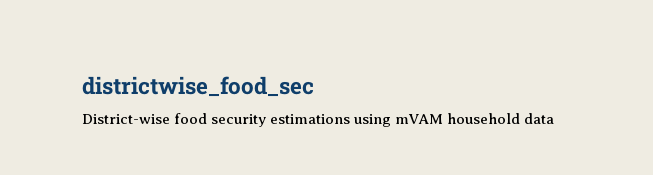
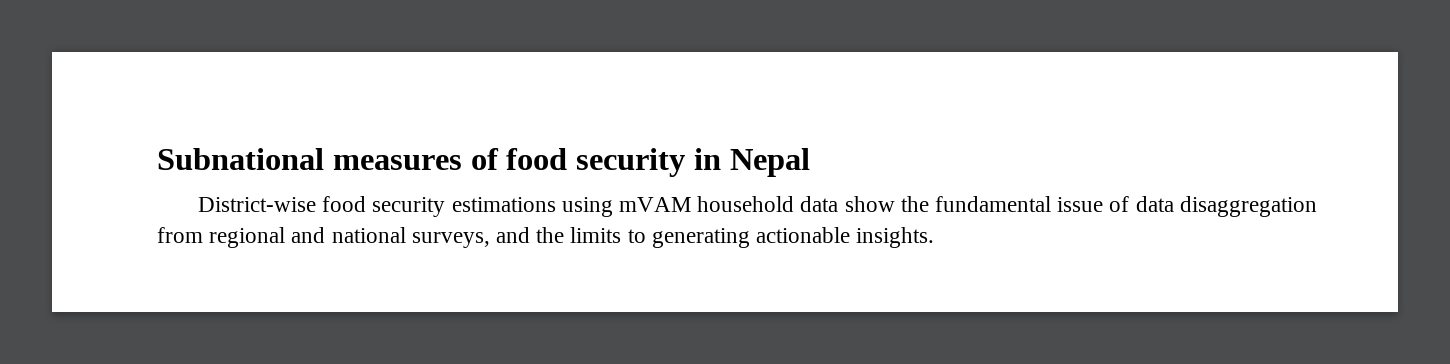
[82,76,314,97] districtwise_food_sec -> [157,148,810,177] Subnational measures of food security in Nepal
(555, 118) none -> [844,196,1317,217] [157,227,935,248] show the fundamental issue of data disaggregation from regional and national surveys, and the limits to generating actionable insights.

